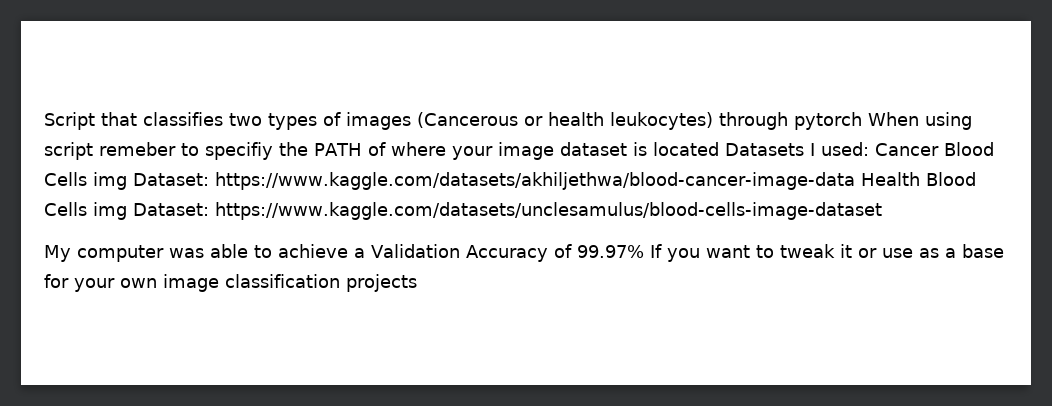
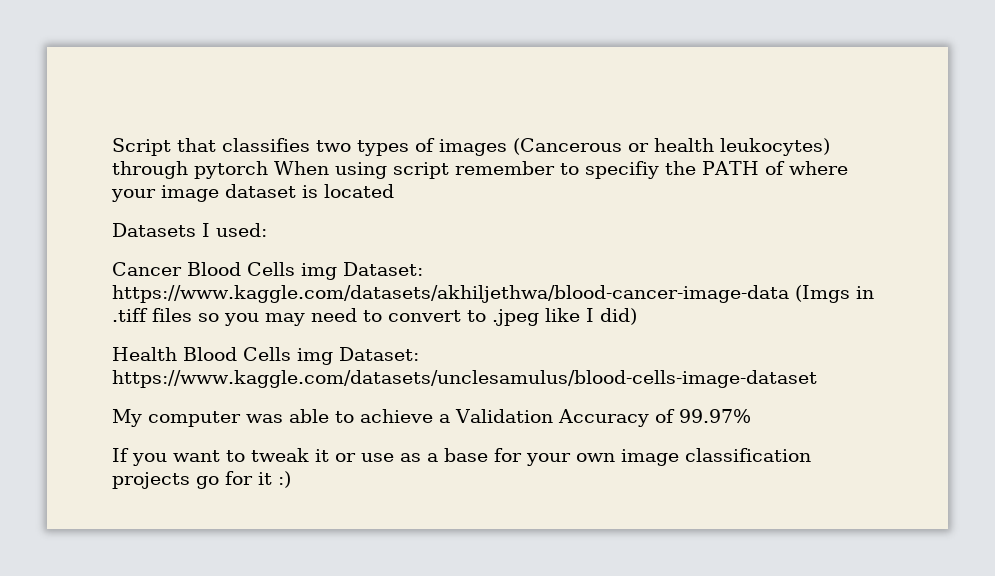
[99,142,176,156] remeber -> [455,161,555,175] remember
(719, 149) none -> (394, 191) //
(869, 149) none -> (267, 230) //
(855, 181) none -> [794,285,874,303] [112,308,637,326] (Imgs in .tiff files so you may need to convert to .jpeg like I did) //
(644, 251) none -> (751, 416) //
(417, 283) none -> [196,471,291,489] go for it :)

